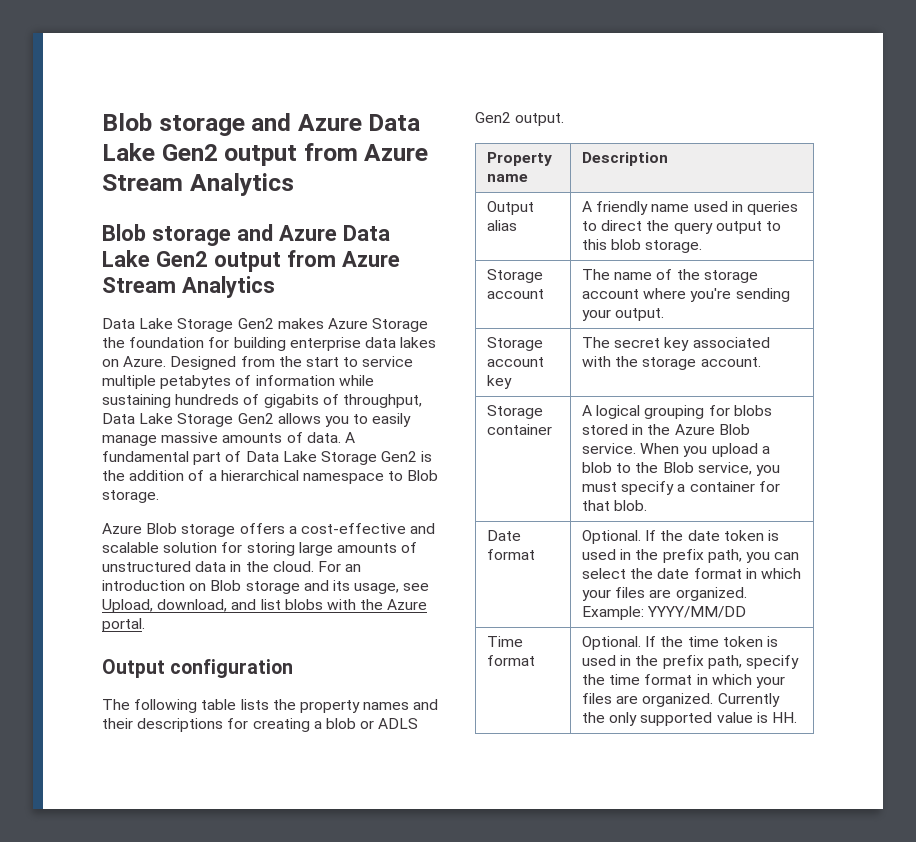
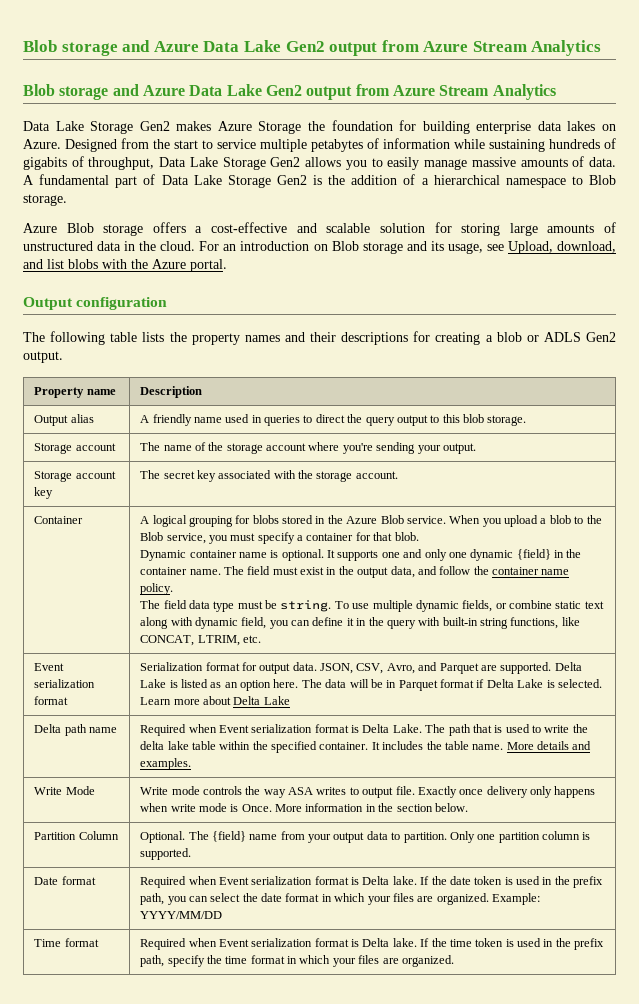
[486,405,543,419] [486,424,552,435] Storage container -> [34,516,84,524] Container
[486,530,521,541] [486,549,535,560] [581,530,641,544] // Date format | Optional. -> [140,549,582,561] [140,566,570,578] [140,583,174,595] [140,600,604,612] [140,617,580,629] [140,635,261,646] [34,663,65,671] [34,679,96,688] [34,696,69,705] [140,662,582,674] [140,679,602,691] [140,696,290,705] [34,724,117,736] [140,724,588,736] [140,741,592,753] [140,758,192,770] [34,786,95,795] [140,786,596,798] [140,803,468,812] [34,831,119,840] [140,831,591,843] [140,848,192,860] [34,876,96,885] [140,876,417,888] // Dynamic container name is optional. It supports one and only one dynamic {field} in the container name. The field must exist in the output data, and follow the container name policy. // The field data type must be string. To use multiple dynamic fields, or combine static text along with dynamic field, you can define it in the query with built-in string functions, like CONCAT, LTRIM, etc. // Event serialization format | Serialization format for output data. JSON, CSV, Avro, and Parquet are supported. Delta Lake is listed as an option here. The data will be in Parquet format if Delta Lake is selected. Learn more about Delta Lake // Delta path name | Required when Event serialization format is Delta Lake. The path that is used to write the delta lake table within the specified container. It includes the table name. More details and examples. // Write Mode | Write mode controls the way ASA writes to output file. Exactly once delivery only happens when write mode is Once. More information in the section below. // Partition Column | Optional. The {field} name from your output data to partition. Only one partition column is supported. // Date format | Required when Event serialization format is Delta lake.
[581,636,641,650] Optional. -> [140,938,417,950] Required when Event serialization format is Delta lake.
[717,693,780,707] [581,712,797,726] Currently the only supported value is HH. -> (454, 961) none

